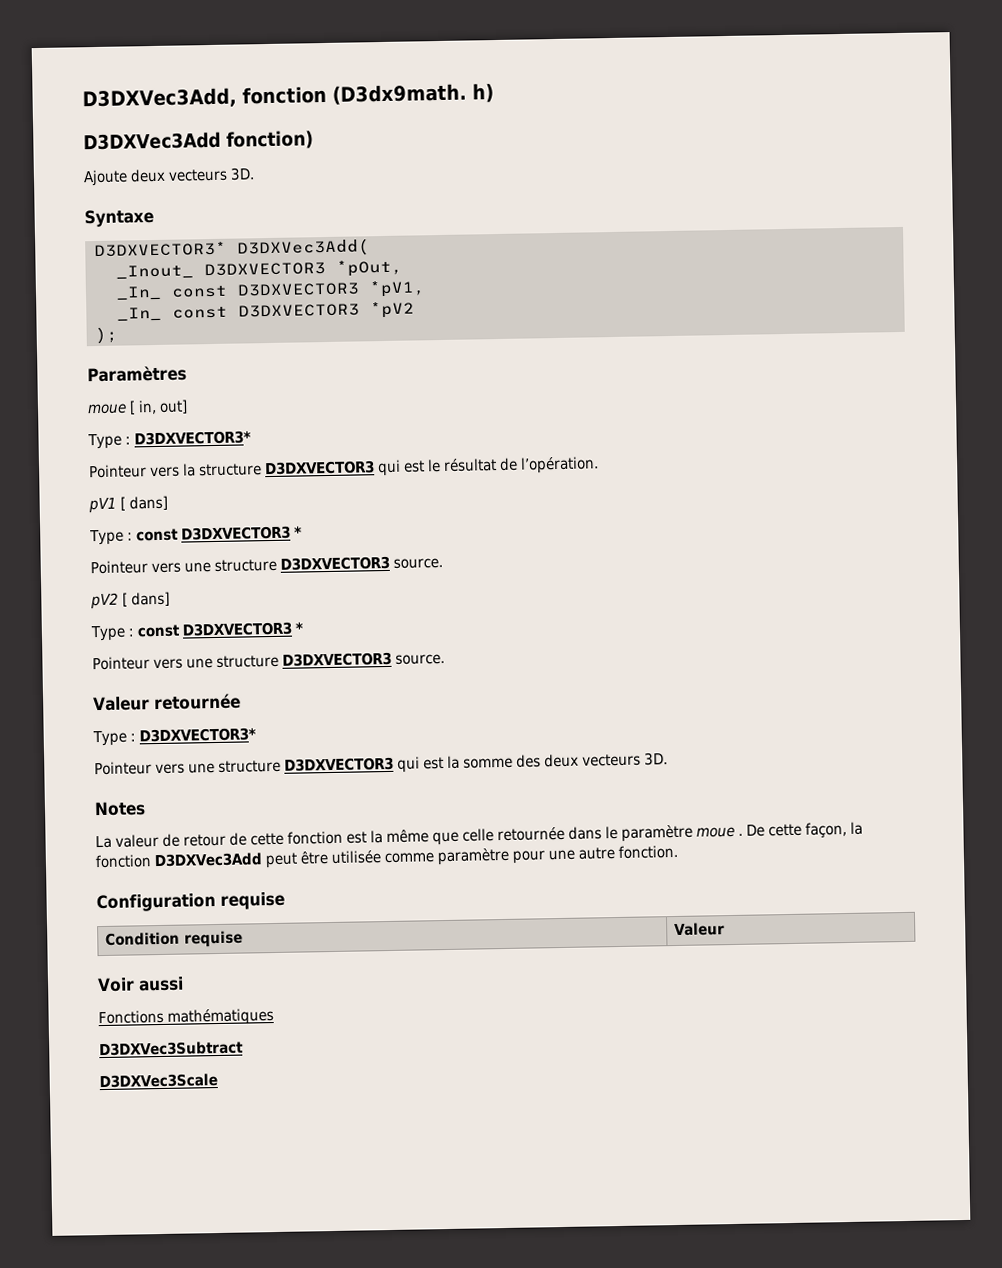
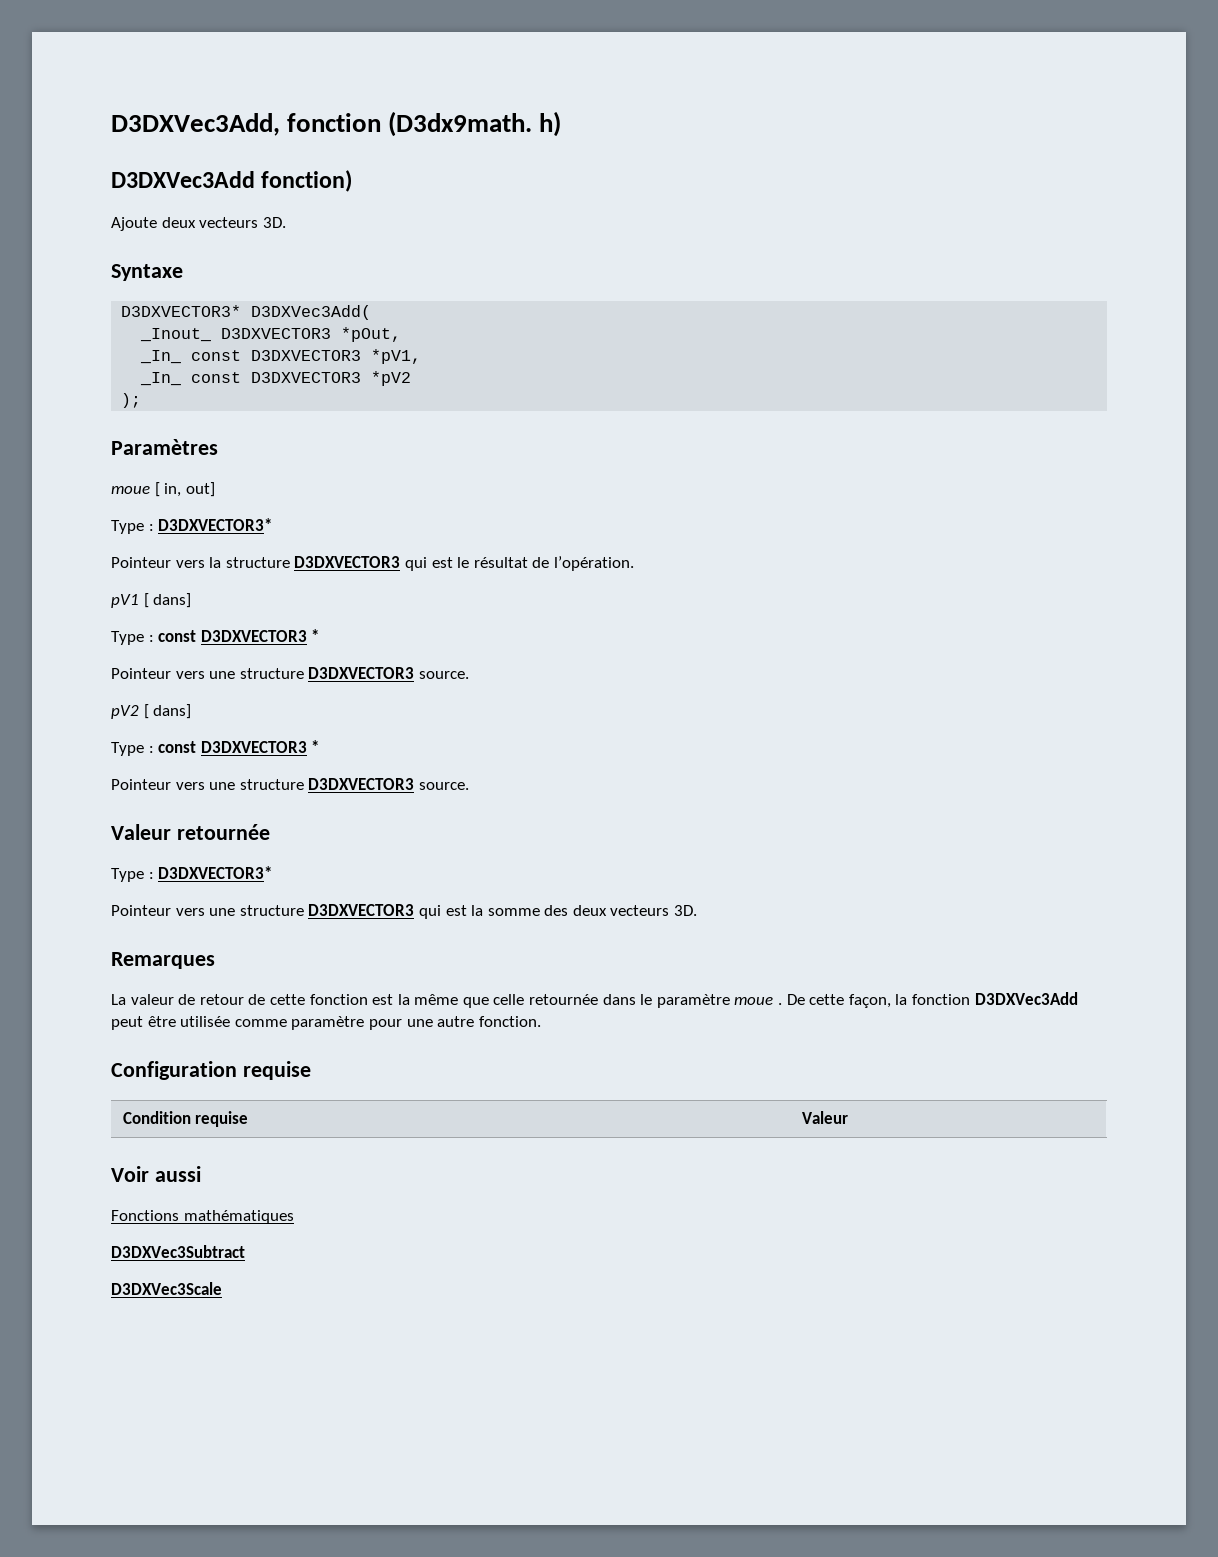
[94,801,146,817] Notes -> [111,952,215,969] Remarques

